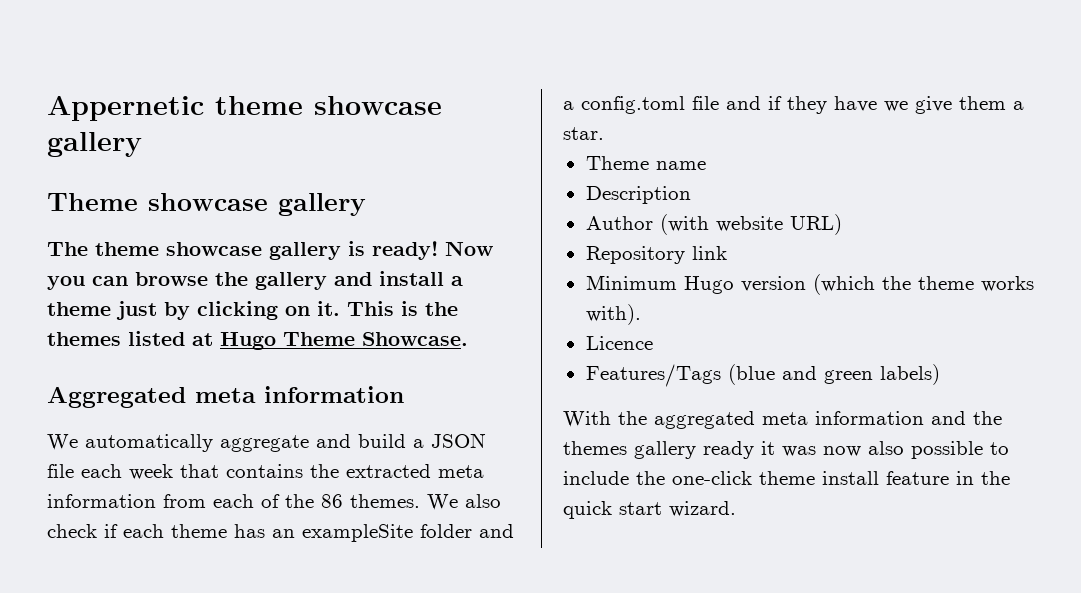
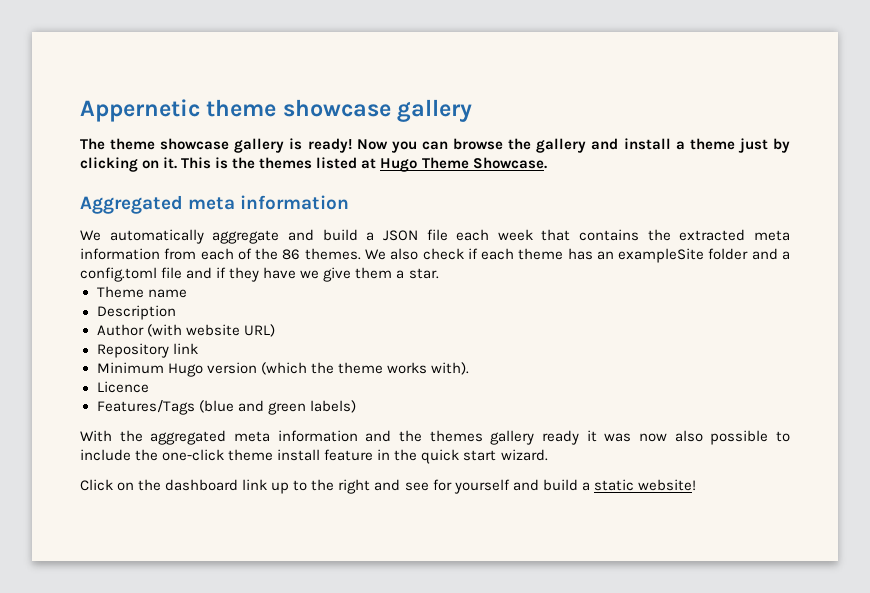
[47,193,366,216] // Theme showcase gallery -> (473, 110) none
(736, 509) none -> [80,479,696,494] // Click on the dashboard link up to the right and see for yourself and build a static website!

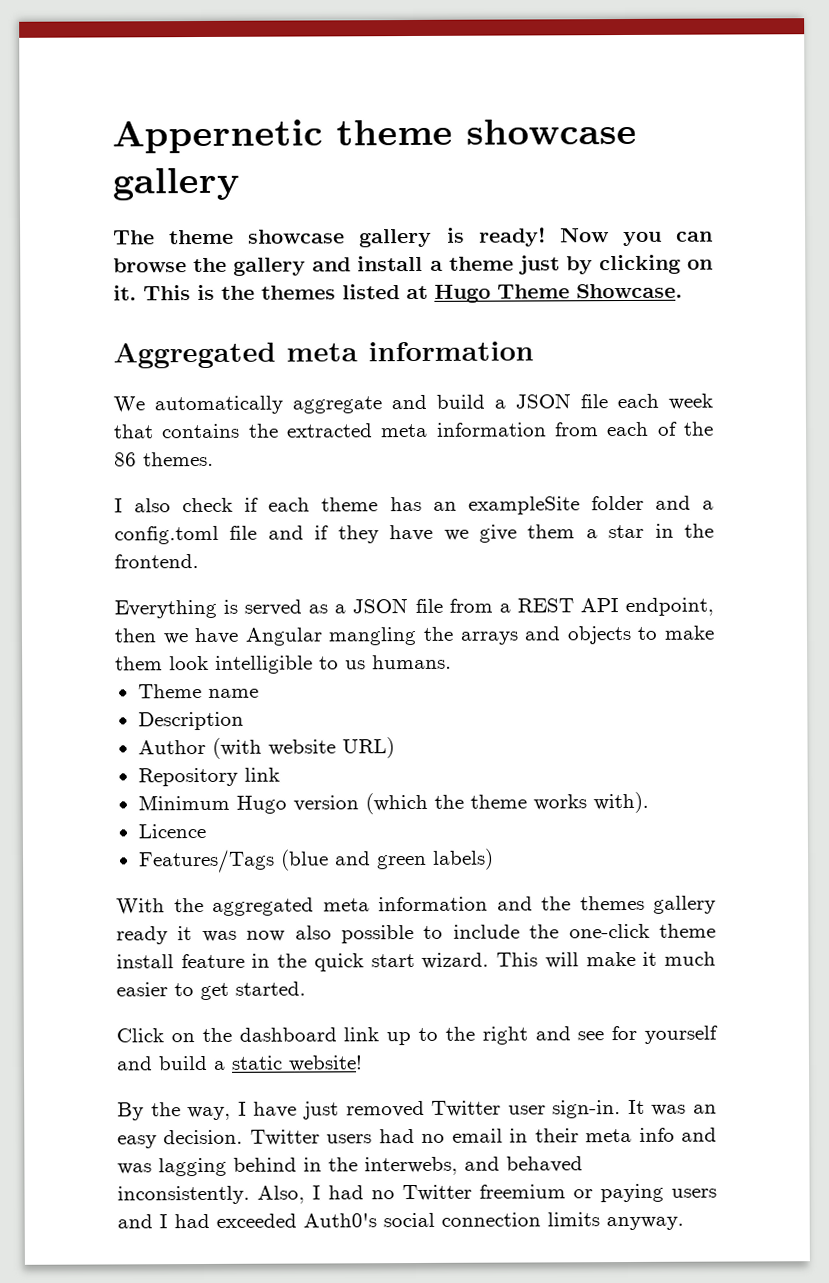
[364,249,386,260] We -> [114,498,123,513] // I
[408,268,439,279] star. -> [608,523,714,539] [114,554,199,569] [114,597,714,619] [114,625,715,646] [115,654,452,674] star in the frontend. // Everything is served as a JSON file from a REST API endpoint, then we have Angular mangling the arrays and objects to make them look intelligible to us humans.
(548, 455) none -> [496,951,717,969] [116,981,306,1001] This will make it much easier to get started.
(696, 485) none -> [117,1099,717,1121] [117,1127,717,1149] [117,1156,583,1177] [117,1183,717,1205] [117,1212,684,1231] // By the way, I have just removed Twitter user sign-in. It was an easy decision. Twitter users had no email in their meta info and was lagging behind in the interwebs, and behaved inconsistently. Also, I had no Twitter freemium or paying users and I had exceeded Auth0's social connection limits anyway.

